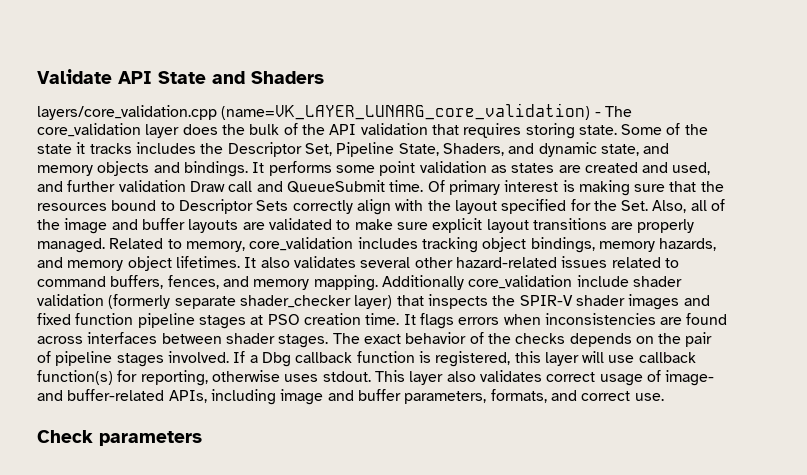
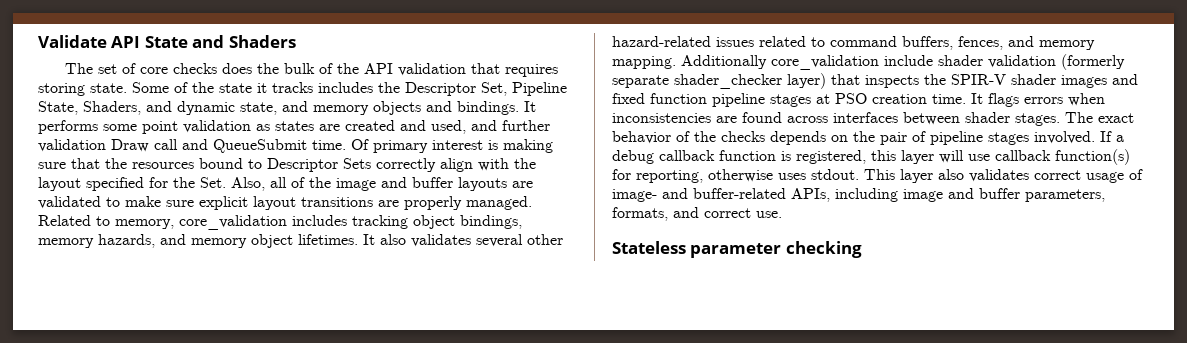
[37,103,632,120] [37,123,180,138] layers/core_validation.cpp (name=VK_LAYER_LUNARG_core_validation) - The core_validation layer -> [65,63,218,74] The set of core checks
[261,352,291,367] Dbg -> [612,150,654,164] debug
[37,430,202,446] Check parameters -> [612,241,862,258] Stateless parameter checking

